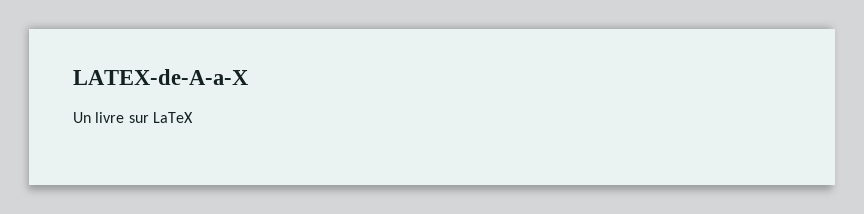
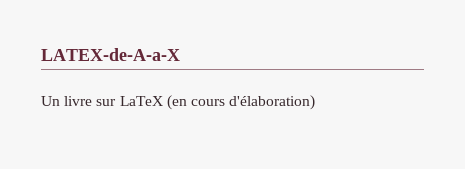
(193, 117) none -> [166,95,316,110] (en cours d'élaboration)

